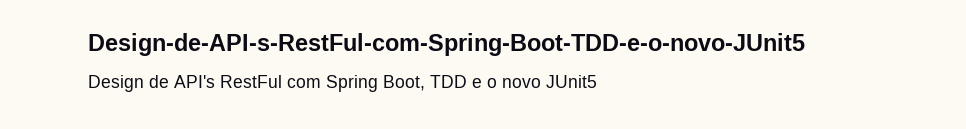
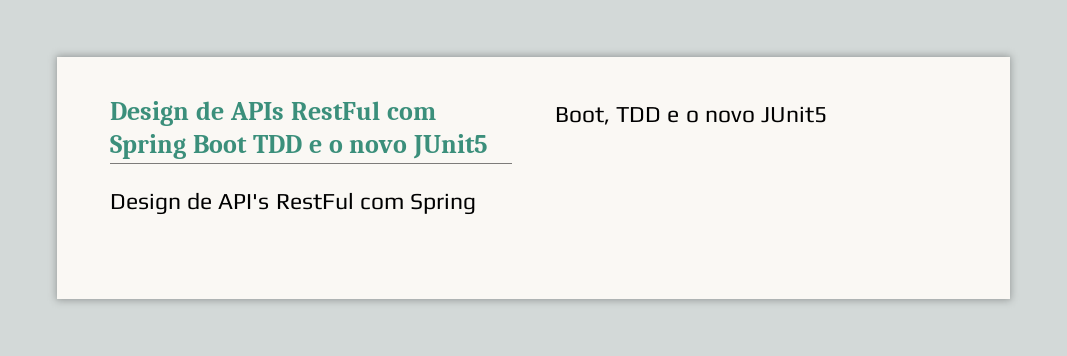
[88,33,805,56] Design-de-API-s-RestFul-com-Spring-Boot-TDD-e-o-novo-JUnit5 -> [110,101,436,126] [110,134,489,159] Design de APIs RestFul com Spring Boot TDD e o novo JUnit5

